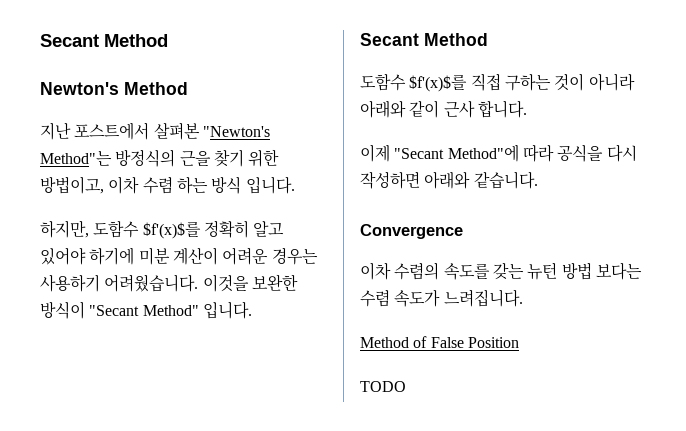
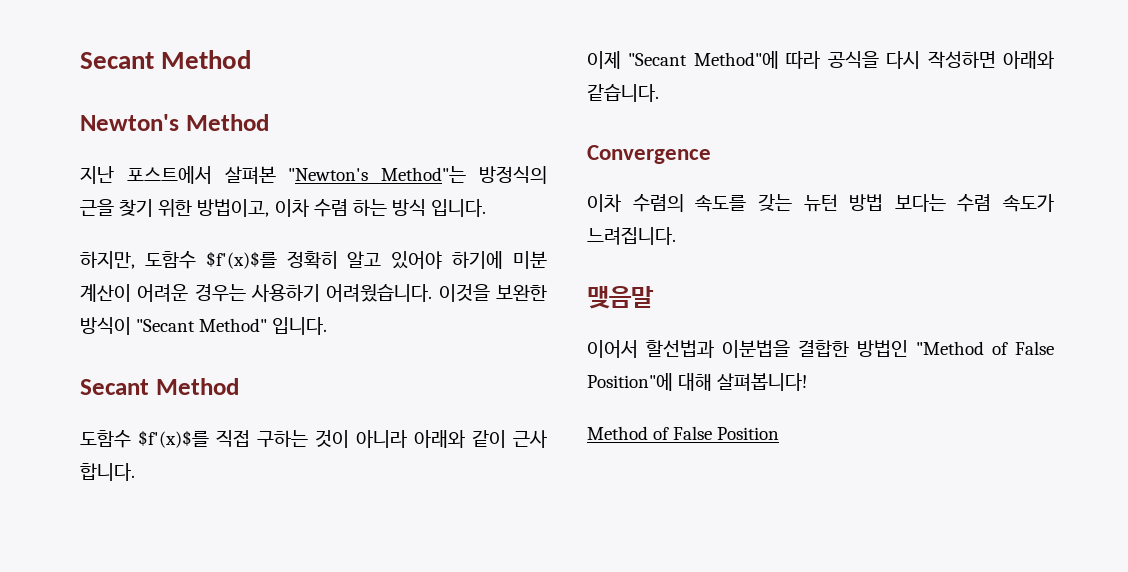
(523, 298) none -> [587,286,654,309] [587,340,1054,358] [587,373,808,392] // 맺음말 // 이어서 할선법과 이분법을 결합한 방법인 "Method of False Position"에 대해 살펴봅니다!
[360,381,406,392] // TODO -> (780, 433) none

